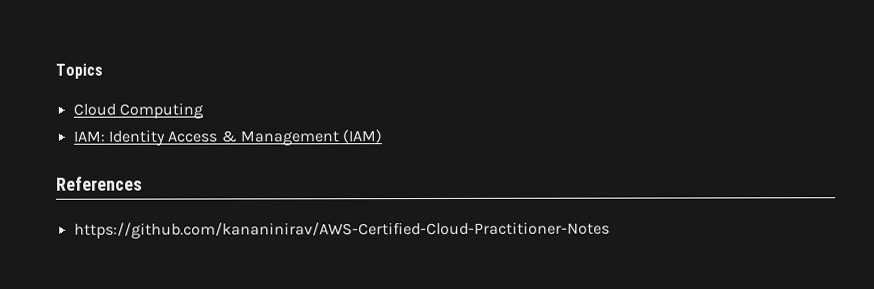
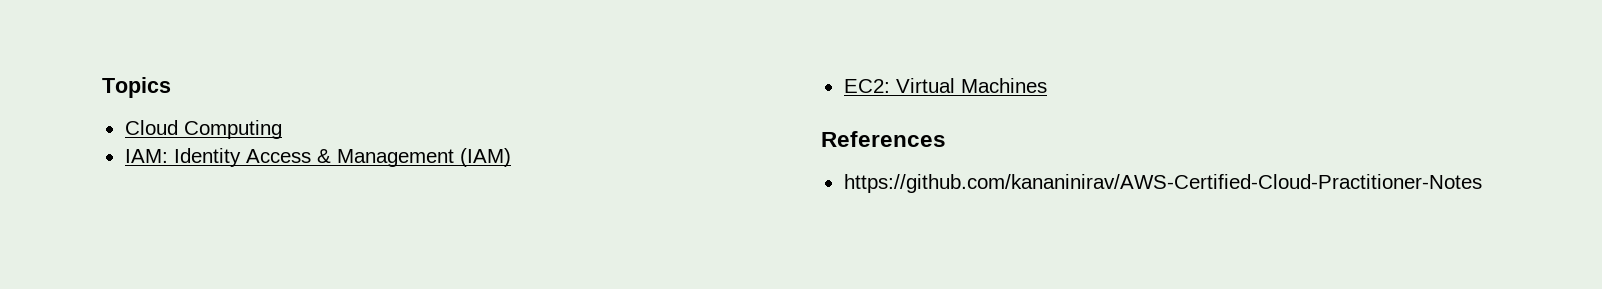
(383, 136) none -> [843,78,1047,93] // EC2: Virtual Machines

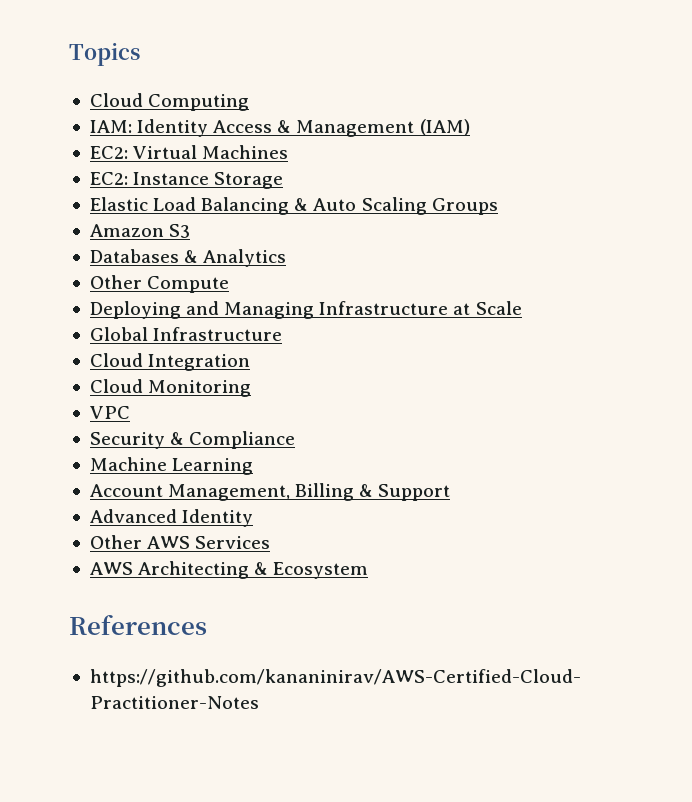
(1047, 85) none -> [89,172,284,189] [89,197,498,215] [89,224,191,238] [89,249,287,267] [89,275,230,293] [89,301,522,319] [89,327,283,341] [89,353,251,371] [89,379,252,397] [89,406,130,419] [89,431,296,449] [89,457,254,475] [89,483,451,501] [89,509,254,527] [89,535,271,549] [89,561,369,579] // EC2: Instance Storage // Elastic Load Balancing & Auto Scaling Groups // Amazon S3 // Databases & Analytics // Other Compute // Deploying and Managing Infrastructure at Scale // Global Infrastructure // Cloud Integration // Cloud Monitoring // VPC // Security & Compliance // Machine Learning // Account Management, Billing & Support // Advanced Identity // Other AWS Services // AWS Architecting & Ecosystem

